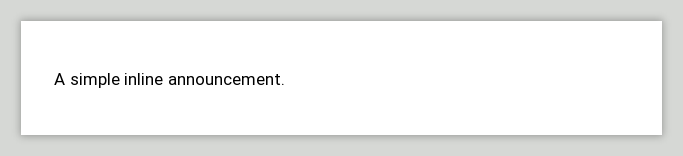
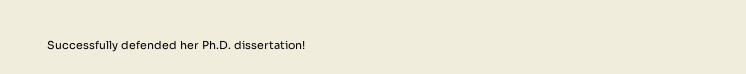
[54,73,285,88] A simple inline announcement. -> [47,40,305,52] Successfully defended her Ph.D. dissertation!

